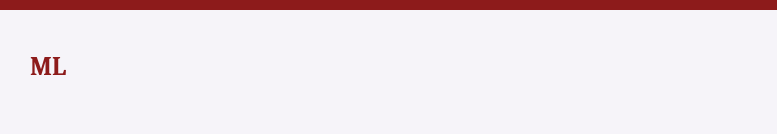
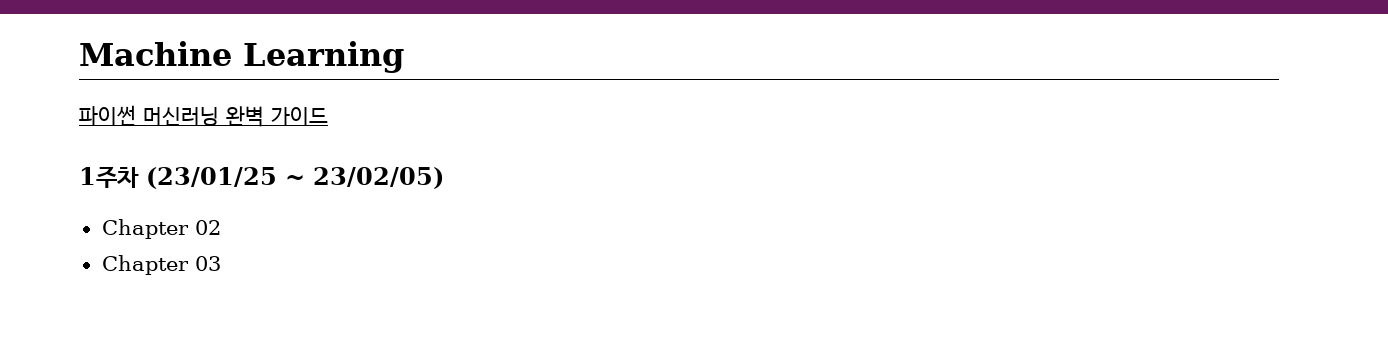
[30,57,66,75] ML -> [79,41,404,73] [79,105,328,127] [79,166,444,189] [101,219,221,239] [101,255,221,275] Machine Learning // 파이썬 머신러닝 완벽 가이드 // 1주차 (23/01/25 ~ 23/02/05) // Chapter 02 // Chapter 03

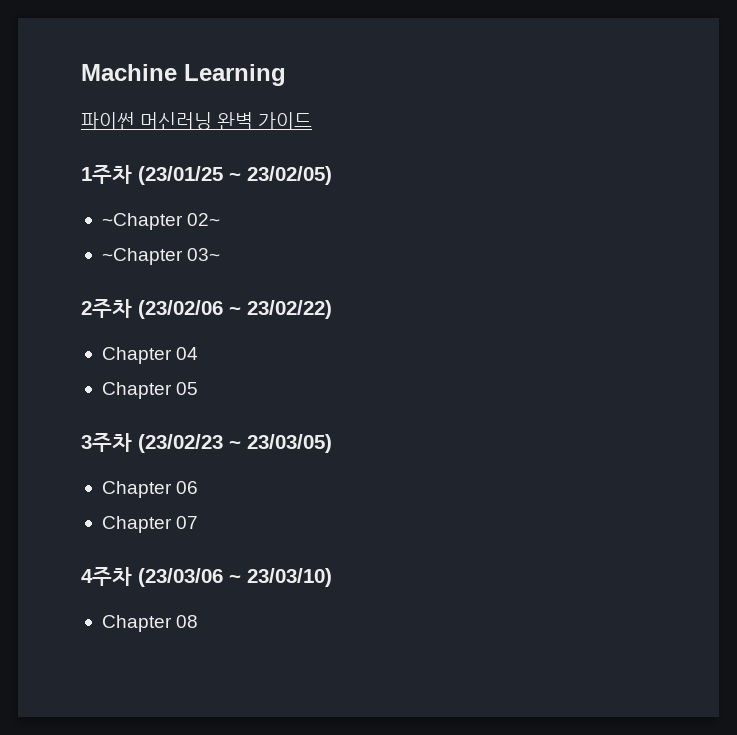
[101,219,221,239] [101,255,221,275] Chapter 02 // Chapter 03 -> [101,213,221,230] [101,248,221,265] [81,299,332,319] [101,347,199,364] [101,382,199,399] [81,433,332,453] [101,481,199,498] [101,516,199,533] [81,567,332,587] [101,615,199,632] ~Chapter 02~ // ~Chapter 03~ // 2주차 (23/02/06 ~ 23/02/22) // Chapter 04 // Chapter 05 // 3주차 (23/02/23 ~ 23/03/05) // Chapter 06 // Chapter 07 // 4주차 (23/03/06 ~ 23/03/10) // Chapter 08

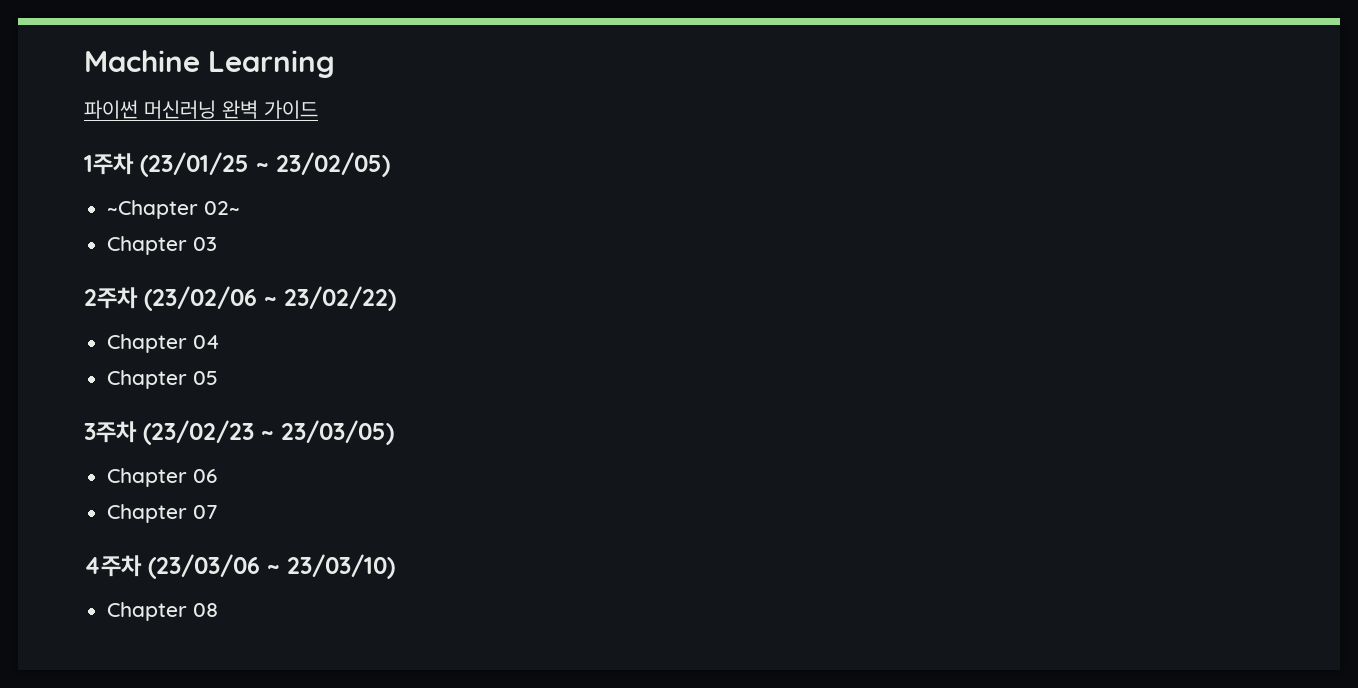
[101,248,221,265] ~Chapter 03~ -> [107,236,218,255] Chapter 03

